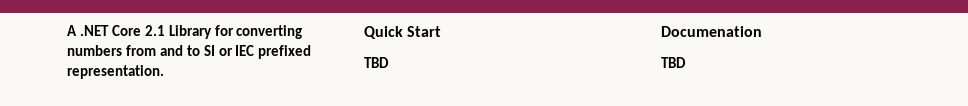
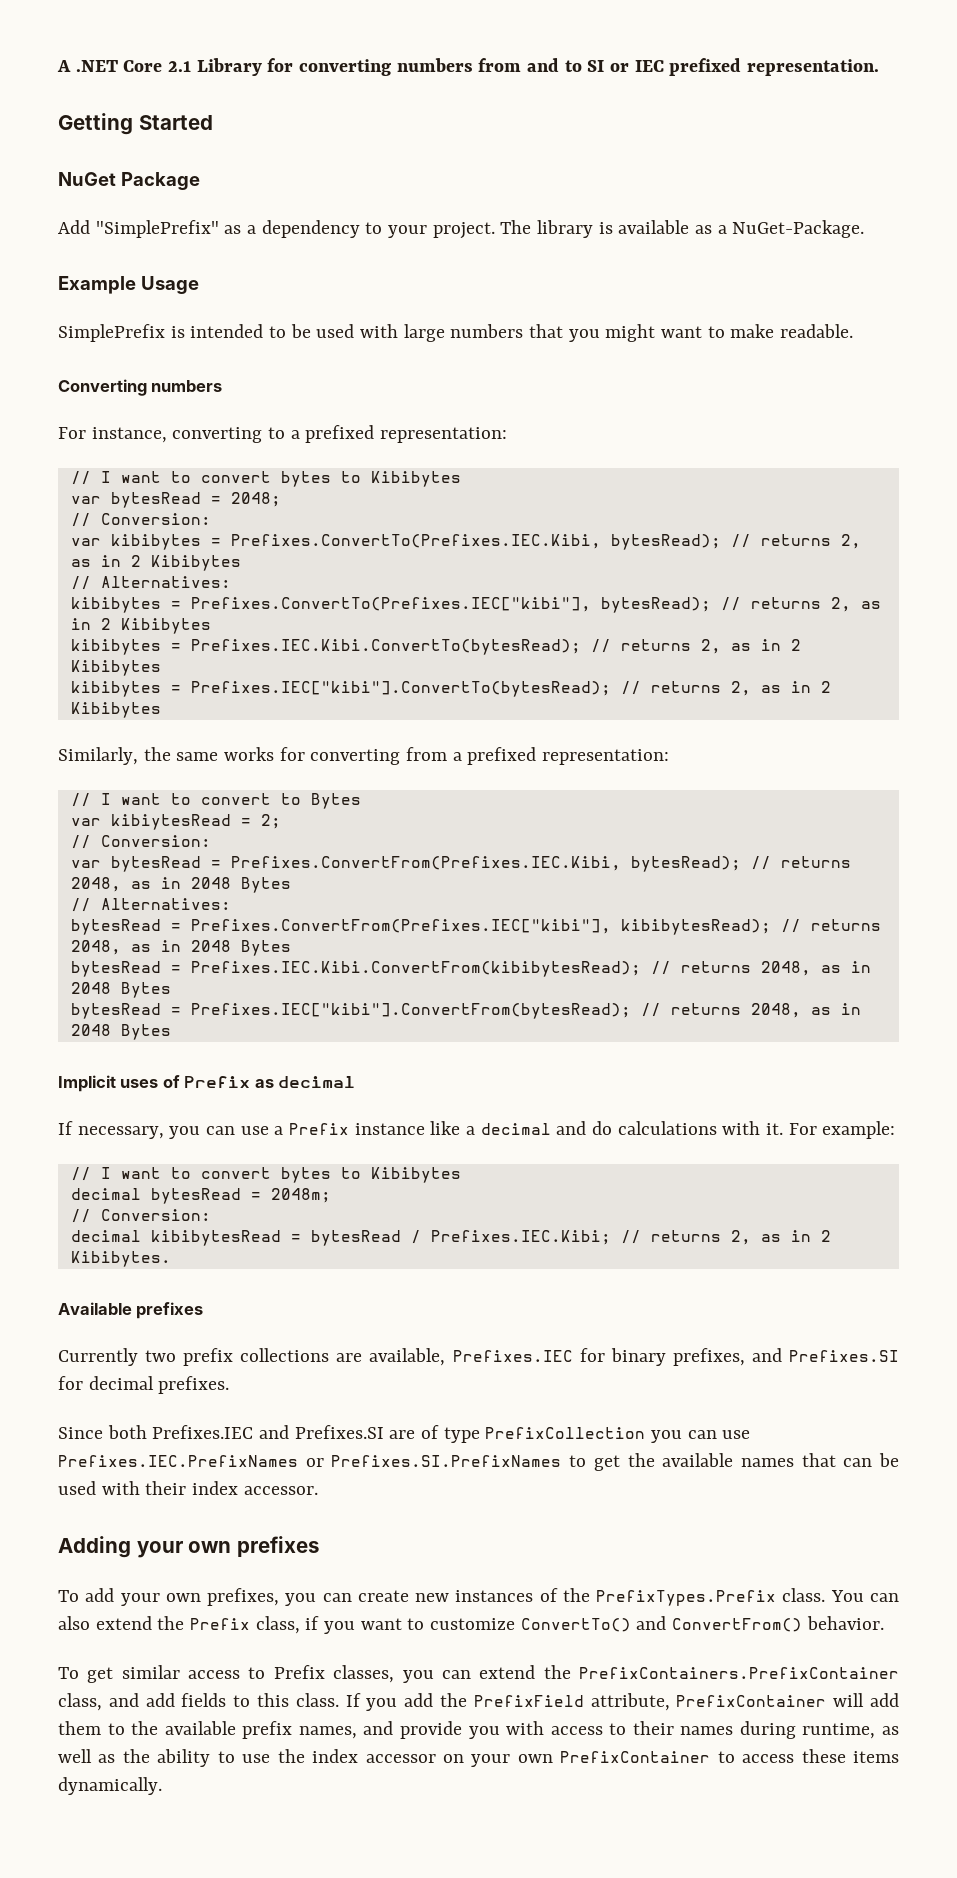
[364,26,442,39] [364,57,389,68] [661,26,762,37] [661,57,686,68] Quick Start // TBD // Documenation // TBD -> [58,113,213,135] [58,172,200,190] [58,220,865,239] [58,276,199,294] [58,324,854,342] [58,379,223,396] [58,425,508,443] [70,471,461,487] [70,492,281,508] [70,513,211,527] [70,534,861,550] [70,555,241,571] [70,576,231,590] [70,597,881,613] [70,618,211,634] [70,639,801,655] [70,660,161,676] [70,681,831,697] [70,702,161,718] [58,747,670,765] [70,793,361,809] [70,814,281,830] [70,835,211,849] [70,856,851,872] [70,877,291,893] [70,898,231,912] [70,919,881,935] [70,940,291,956] [70,961,871,977] [70,982,171,998] [70,1003,861,1019] [70,1024,171,1040] [58,1075,356,1092] [58,1121,896,1139] [70,1167,461,1183] [70,1188,331,1204] [70,1209,211,1223] [70,1230,831,1246] [70,1251,171,1267] [58,1302,204,1319] [58,1348,900,1366] [58,1376,230,1394] [58,1425,751,1443] [58,1453,900,1471] [58,1481,318,1495] [58,1536,319,1558] [58,1588,899,1606] [58,1616,884,1634] [58,1665,900,1683] [58,1693,899,1711] [58,1721,899,1739] [58,1749,899,1767] [58,1777,162,1795] Getting Started // NuGet Package // Add "SimplePrefix" as a dependency to your project. The library is available as a NuGet-Package. // Example Usage // SimplePrefix is intended to be used with large numbers that you might want to make readable. // Converting numbers // For instance, converting to a prefixed representation: // // I want to convert bytes to Kibibytes // var bytesRead = 2048; // // Conversion: // var kibibytes = Prefixes.ConvertTo(Prefixes.IEC.Kibi, bytesRead); // returns 2, as in 2 Kibibytes // // Alternatives: // kibibytes = Prefixes.ConvertTo(Prefixes.IEC["kibi"], bytesRead); // returns 2, as in 2 Kibibytes // kibibytes = Prefixes.IEC.Kibi.ConvertTo(bytesRead); // returns 2, as in 2 Kibibytes // kibibytes = Prefixes.IEC["kibi"].ConvertTo(bytesRead); // returns 2, as in 2 Kibibytes // Similarly, the same works for converting from a prefixed representation: // // I want to convert to Bytes // var kibiytesRead = 2; // // Conversion: // var bytesRead = Prefixes.ConvertFrom(Prefixes.IEC.Kibi, bytesRead); // returns 2048, as in 2048 Bytes // // Alternatives: // bytesRead = Prefixes.ConvertFrom(Prefixes.IEC["kibi"], kibibytesRead); // returns 2048, as in 2048 Bytes // bytesRead = Prefixes.IEC.Kibi.ConvertFrom(kibibytesRead); // returns 2048, as in 2048 Bytes // bytesRead = Prefixes.IEC["kibi"].ConvertFrom(bytesRead); // returns 2048, as in 2048 Bytes // Implicit uses of Prefix as decimal // If necessary, you can use a Prefix instance like a decimal and do calculations with it. For example: // // I want to convert bytes to Kibibytes // decimal bytesRead = 2048m; // // Conversion: // decimal kibibytesRead = bytesRead / Prefixes.IEC.Kibi; // returns 2, as in 2 Kibibytes. // Available prefixes // Currently two prefix collections are available, Prefixes.IEC for binary prefixes, and Prefixes.SI for decimal prefixes. // Since both Prefixes.IEC and Prefixes.SI are of type PrefixCollection you can use Prefixes.IEC.PrefixNames or Prefixes.SI.PrefixNames to get the available names that can be used with their index accessor. // Adding your own prefixes // To add your own prefixes, you can create new instances of the PrefixTypes.Prefix class. You can also extend the Prefix class, if you want to customize ConvertTo() and ConvertFrom() behavior. // To get similar access to Prefix classes, you can extend the PrefixContainers.PrefixContainer class, and add fields to this class. If you add the PrefixField attribute, PrefixContainer will add them to the available prefix names, and provide you with access to their names during runtime, as well as the ability to use the index accessor on your own PrefixContainer to access these items dynamically.

